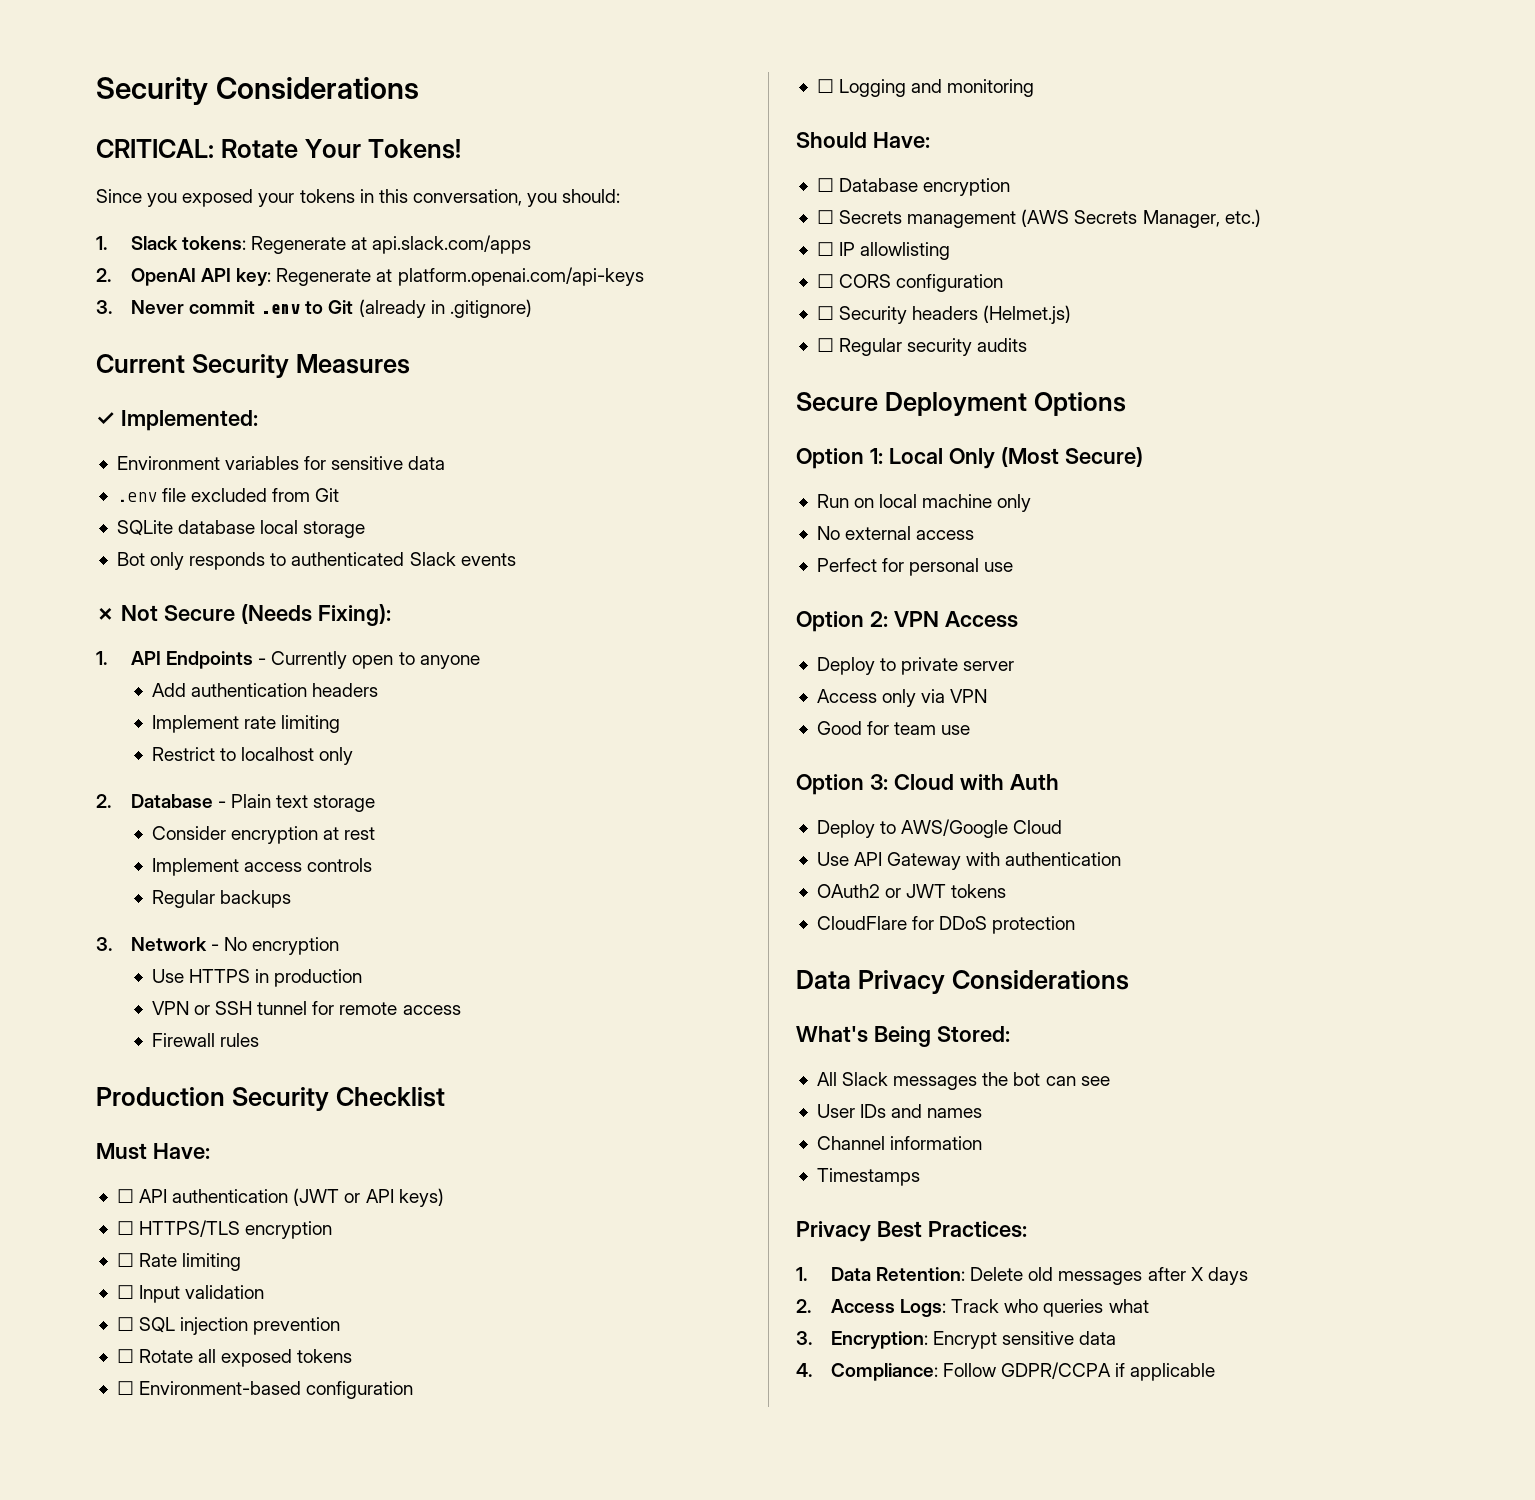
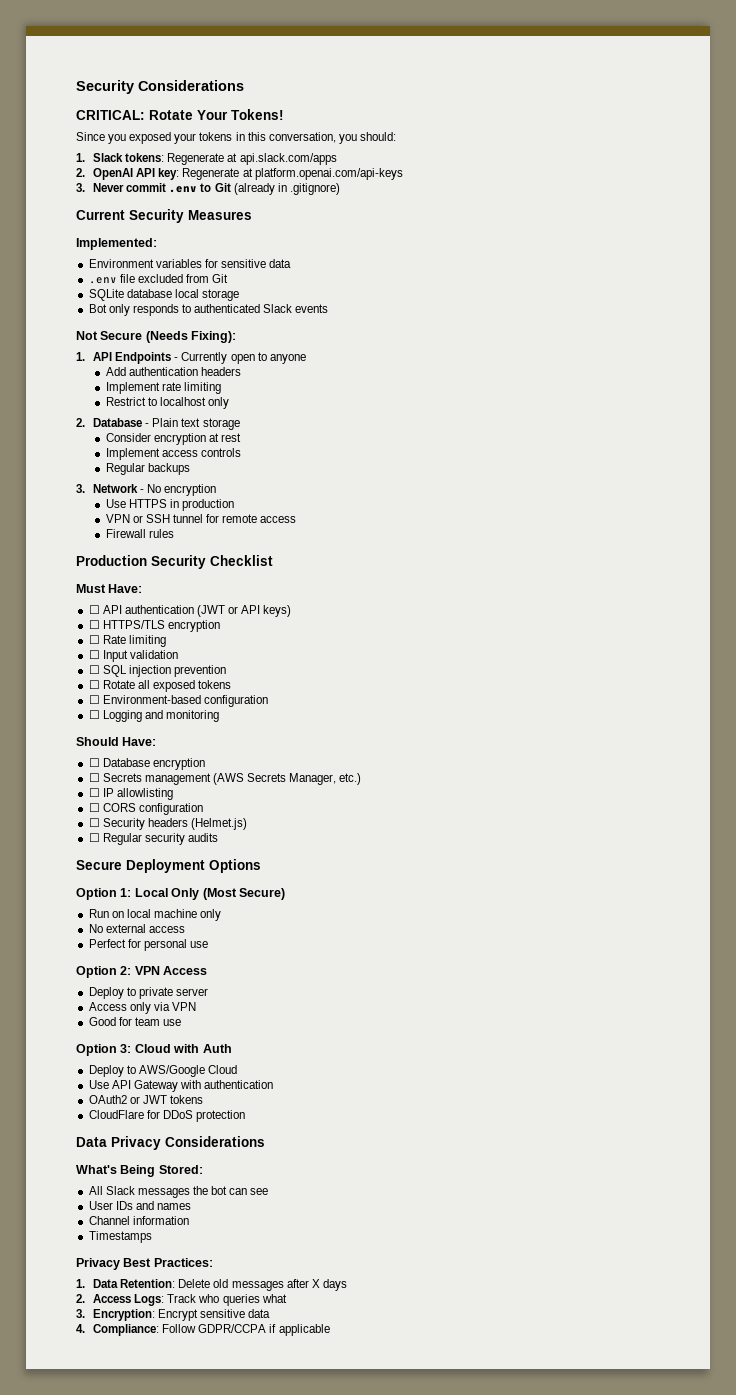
[96,412,115,426] ✓ -> (252, 215) none
[96,608,115,621] ✗ -> (329, 308) none

